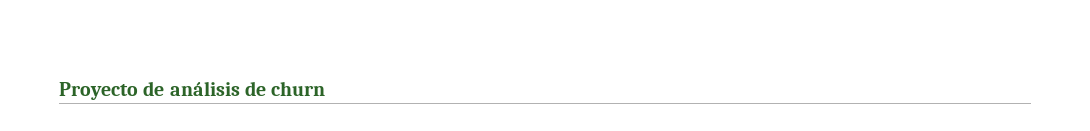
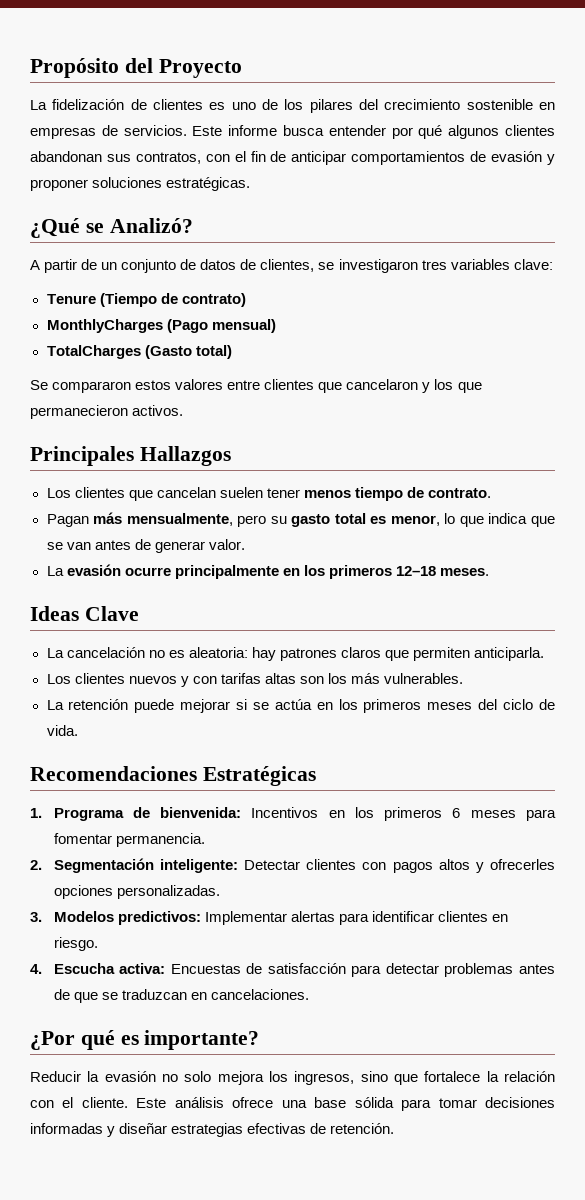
(59, 91) none -> [30,58,153,78] Propósito del
[143,81,326,96] de análisis de churn -> [30,99,555,113] [30,125,555,139] [30,151,556,165] [30,177,251,191] [30,218,193,238] [30,259,553,273] [46,293,246,307] [46,319,276,333] [46,345,232,359] [30,379,482,393] [30,405,184,419] [30,446,231,466] [46,487,491,501] [46,512,556,527] [46,539,245,553] [46,564,489,579] [30,606,139,621] [46,647,545,661] [46,673,464,687] [46,699,555,713] [46,725,78,736] [30,766,316,786] [30,807,556,821] [53,833,205,847] [30,858,555,873] [53,885,220,899] [30,911,509,925] [53,937,98,951] [30,963,555,977] [53,989,309,1003] [30,1030,260,1050] [30,1071,555,1085] [30,1097,555,1111] [30,1123,395,1137] // La fidelización de clientes es uno de los pilares del crecimiento sostenible en empresas de servicios. Este informe busca entender por qué algunos clientes abandonan sus contratos, con el fin de anticipar comportamientos de evasión y proponer soluciones estratégicas. // ¿Qué se Analizó? // A partir de un conjunto de datos de clientes, se investigaron tres variables clave: // Tenure (Tiempo de contrato) // MonthlyCharges (Pago mensual) // TotalCharges (Gasto total) // Se compararon estos valores entre clientes que cancelaron y los que permanecieron activos. // Principales Hallazgos // Los clientes que cancelan suelen tener menos tiempo de contrato. // Pagan más mensualmente, pero su gasto total es menor, lo que indica que se van antes de generar valor. // La evasión ocurre principalmente en los primeros 12–18 meses. // Ideas Clave // La cancelación no es aleatoria: hay patrones claros que permiten anticiparla. // Los clientes nuevos y con tarifas altas son los más vulnerables. // La retención puede mejorar si se actúa en los primeros meses del ciclo de vida. // Recomendaciones Estratégicas // 1. Programa de bienvenida: Incentivos en los primeros 6 meses para fomentar permanencia. // 2. Segmentación inteligente: Detectar clientes con pagos altos y ofrecerles opciones personalizadas. // 3. Modelos predictivos: Implementar alertas para identificar clientes en riesgo. // 4. Escucha activa: Encuestas de satisfacción para detectar problemas antes de que se traduzcan en cancelaciones. // ¿Por qué es importante? // Reducir la evasión no solo mejora los ingresos, sino que fortalece la relación con el cliente. Este análisis ofrece una base sólida para tomar decisiones informadas y diseñar estrategias efectivas de retención.

